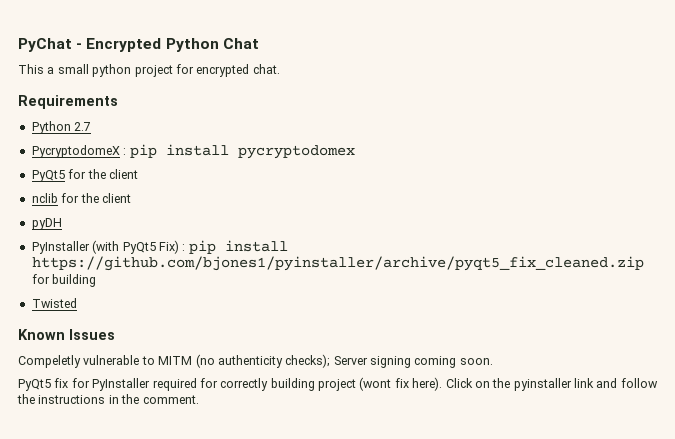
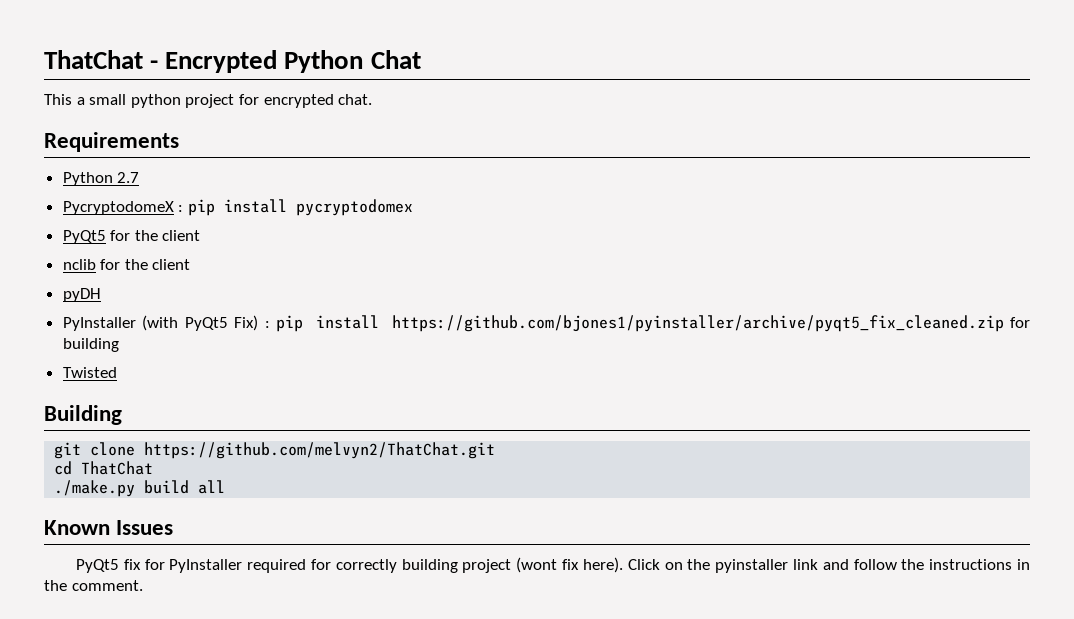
[18,38,72,52] PyChat -> [44,50,143,69] ThatChat
[18,329,115,340] [18,354,493,368] Known Issues // Compeletly vulnerable to MITM (no authenticity checks); Server signing coming soon. -> [44,405,122,425] [54,442,496,459] [54,461,154,475] [54,480,226,497] [44,520,174,535] Building // git clone https://github.com/melvyn2/ThatChat.git // cd ThatChat // ./make.py build all // Known Issues

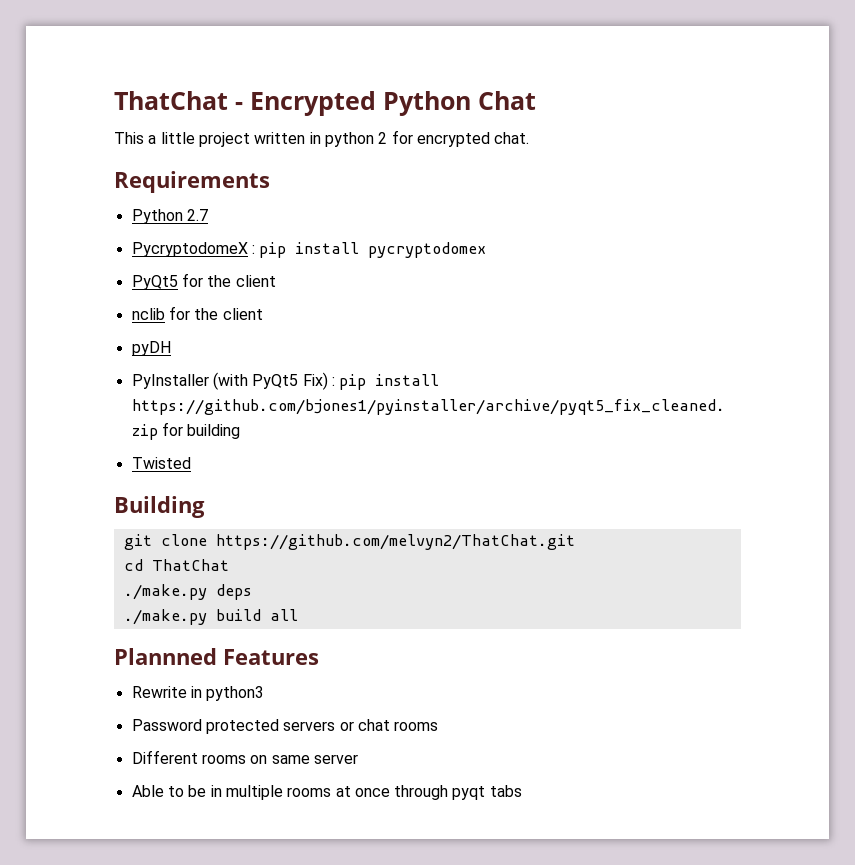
[89,94,235,108] small python project -> [160,132,388,147] little project written in python 2
(154, 468) none -> [123,584,252,600] // ./make.py deps
[44,520,174,535] [75,557,1030,573] [44,580,143,591] Known Issues // PyQt5 fix for PyInstaller required for correctly building project (wont fix here). Click on the pyinstaller link and follow the instructions in the comment. -> [114,648,319,665] [131,686,265,701] [131,719,439,734] [131,750,358,764] [131,785,522,800] Plannned Features // Rewrite in python3 // Password protected servers or chat rooms // Different rooms on same server // Able to be in multiple rooms at once through pyqt tabs

